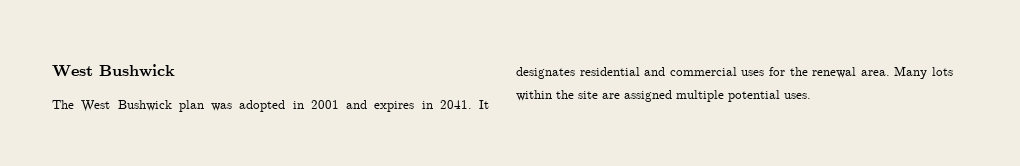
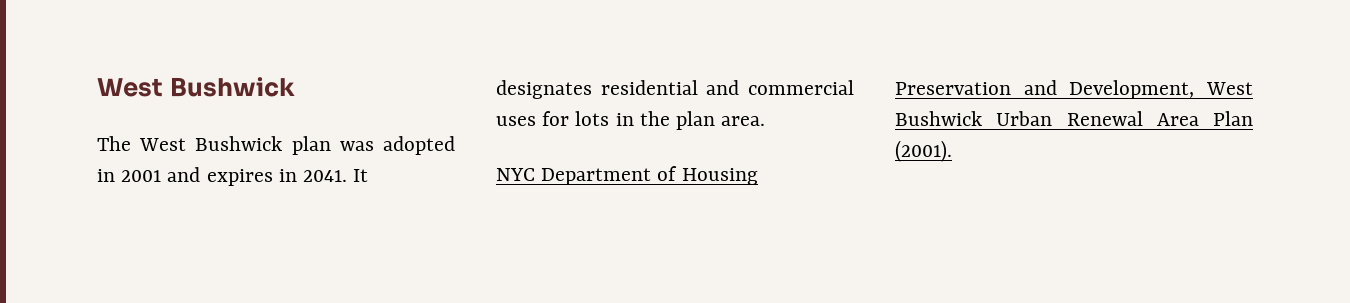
[789,66,954,79] [516,90,811,102] the renewal area. Many lots within the site are assigned multiple potential uses. -> [575,111,766,130] [496,166,758,185] [895,80,1253,99] [895,111,1253,126] [895,140,952,162] lots in the plan area. // NYC Department of Housing Preservation and Development, West Bushwick Urban Renewal Area Plan (2001).

